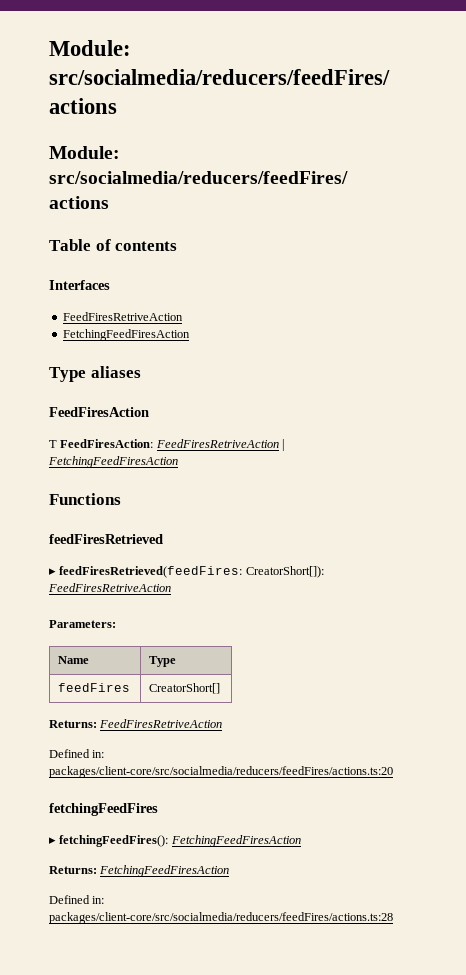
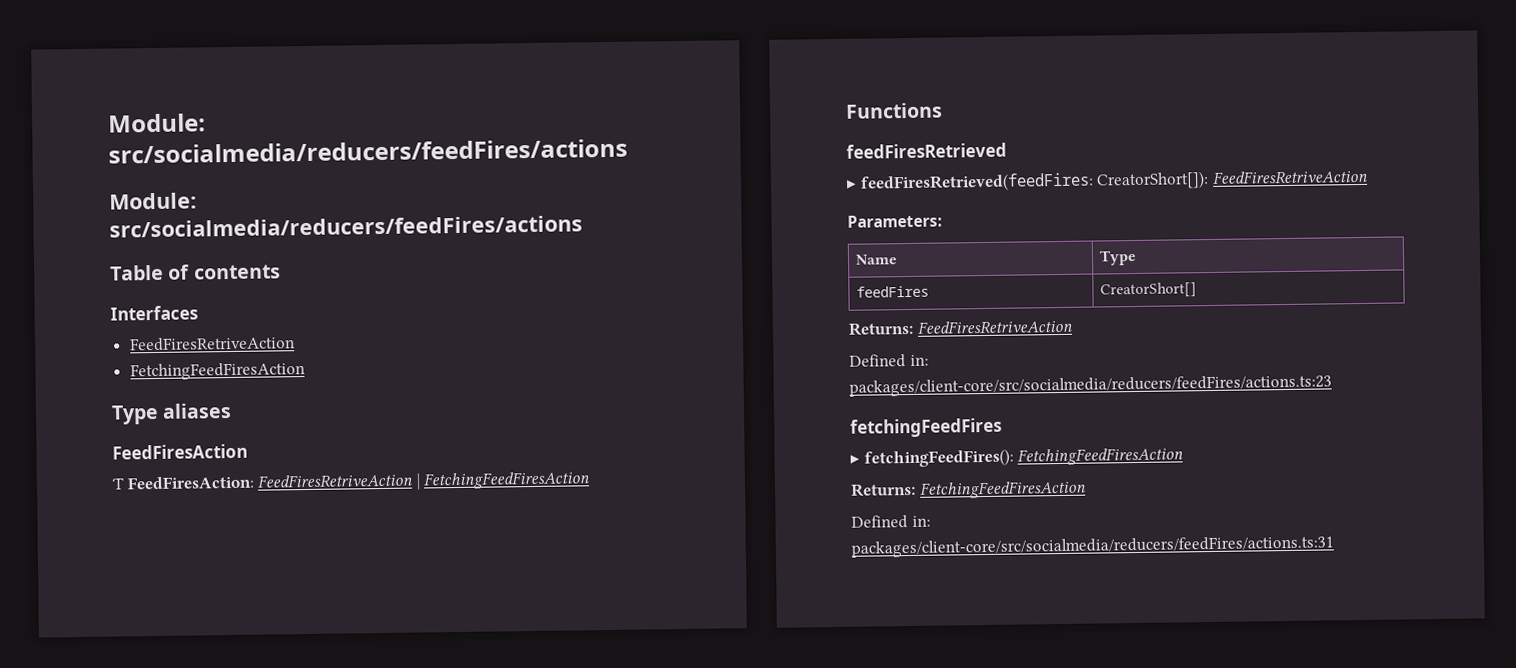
[49,766,393,778] packages/client-core/src/socialmedia/reducers/feedFires/actions.ts:20 -> [849,374,1332,397] packages/client-core/src/socialmedia/reducers/feedFires/actions.ts:23
[49,912,393,924] packages/client-core/src/socialmedia/reducers/feedFires/actions.ts:28 -> [851,535,1334,558] packages/client-core/src/socialmedia/reducers/feedFires/actions.ts:31

